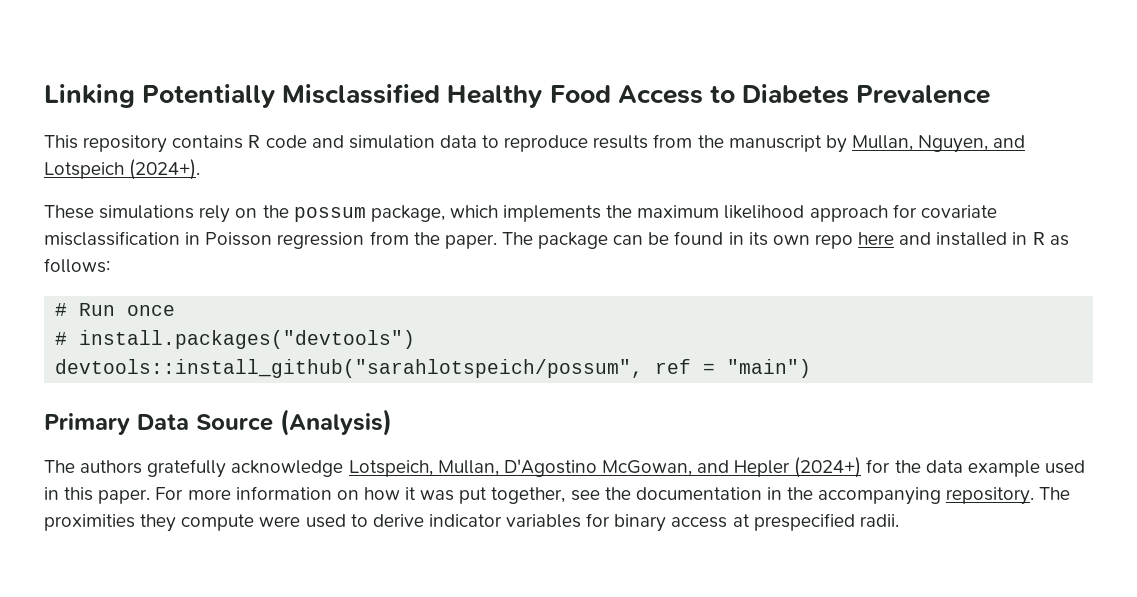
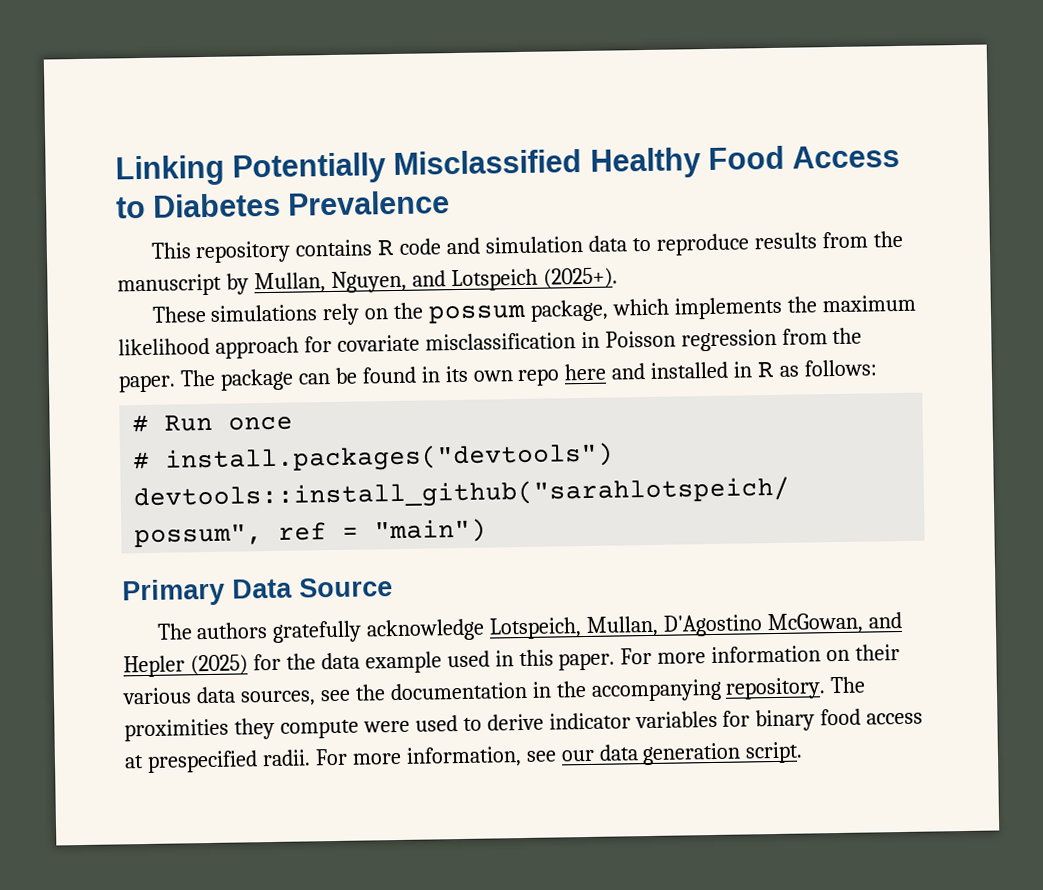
[129,159,201,180] (2024+). -> [542,267,618,289] (2025+).
[280,409,392,436] (Analysis) -> (393, 587) none
[794,457,862,478] (2024+) -> [189,654,248,676] (2025)
[363,487,566,504] how it was put together, -> [855,644,901,661] [122,686,316,707] their various data sources,
(667, 523) none -> [820,708,862,726] food
(899, 520) none -> [314,741,804,768] For more information, see our data generation script.

